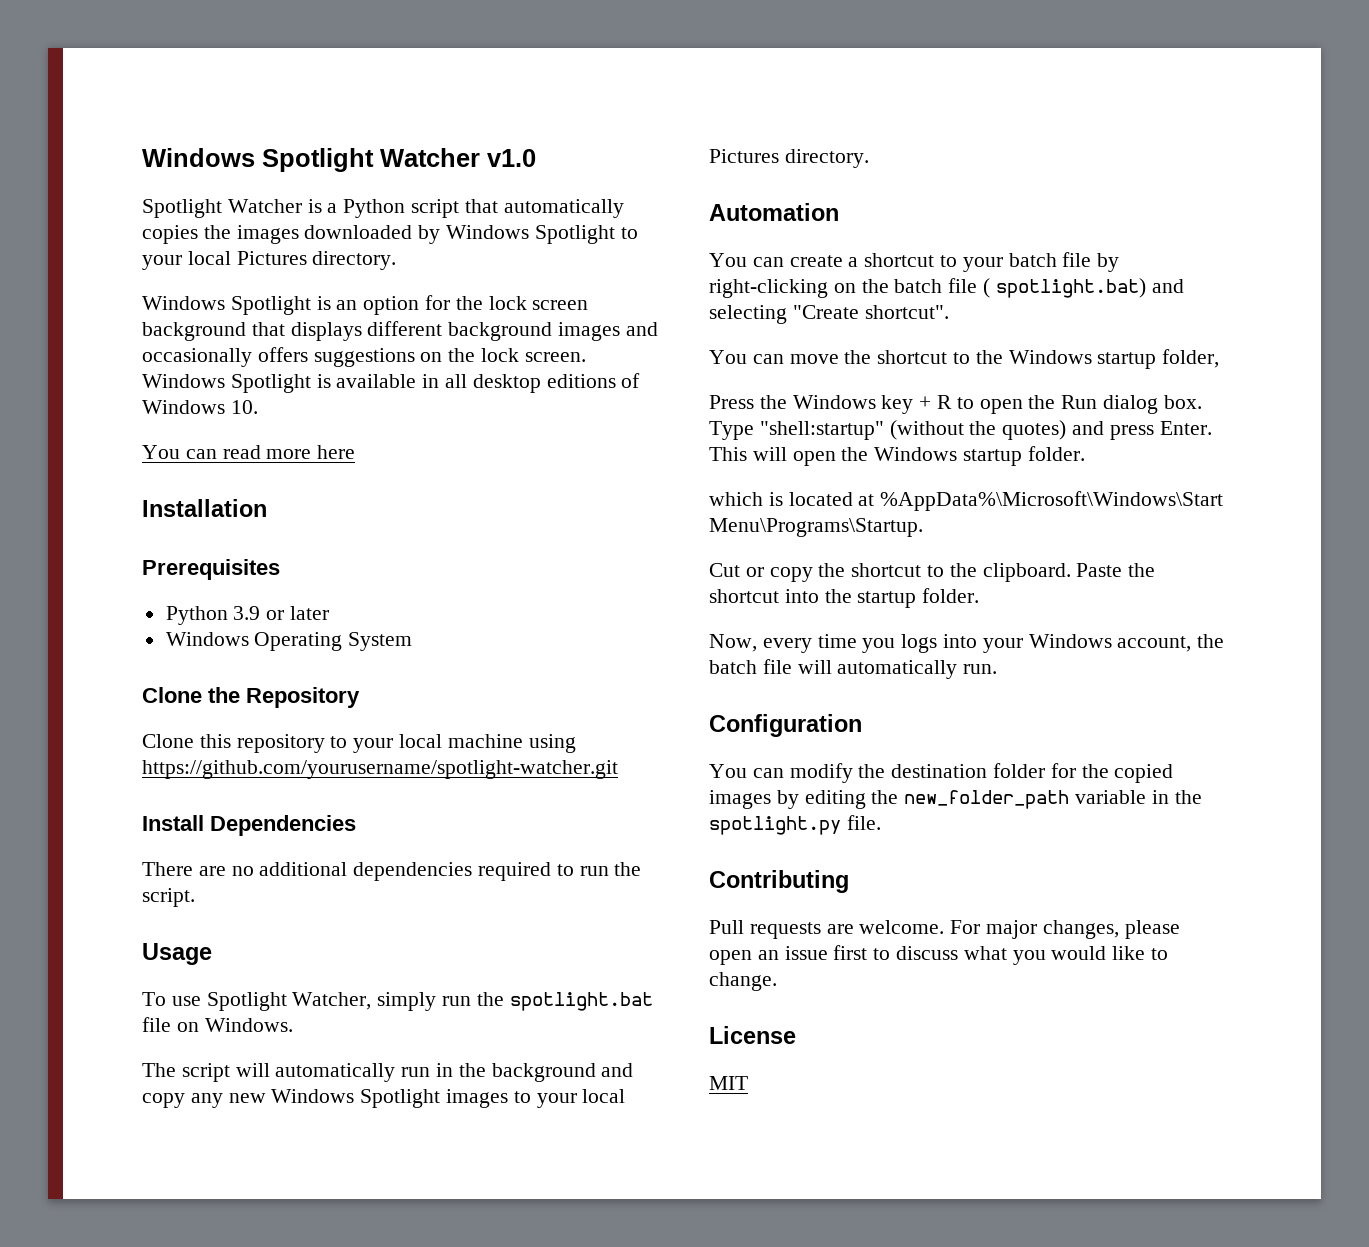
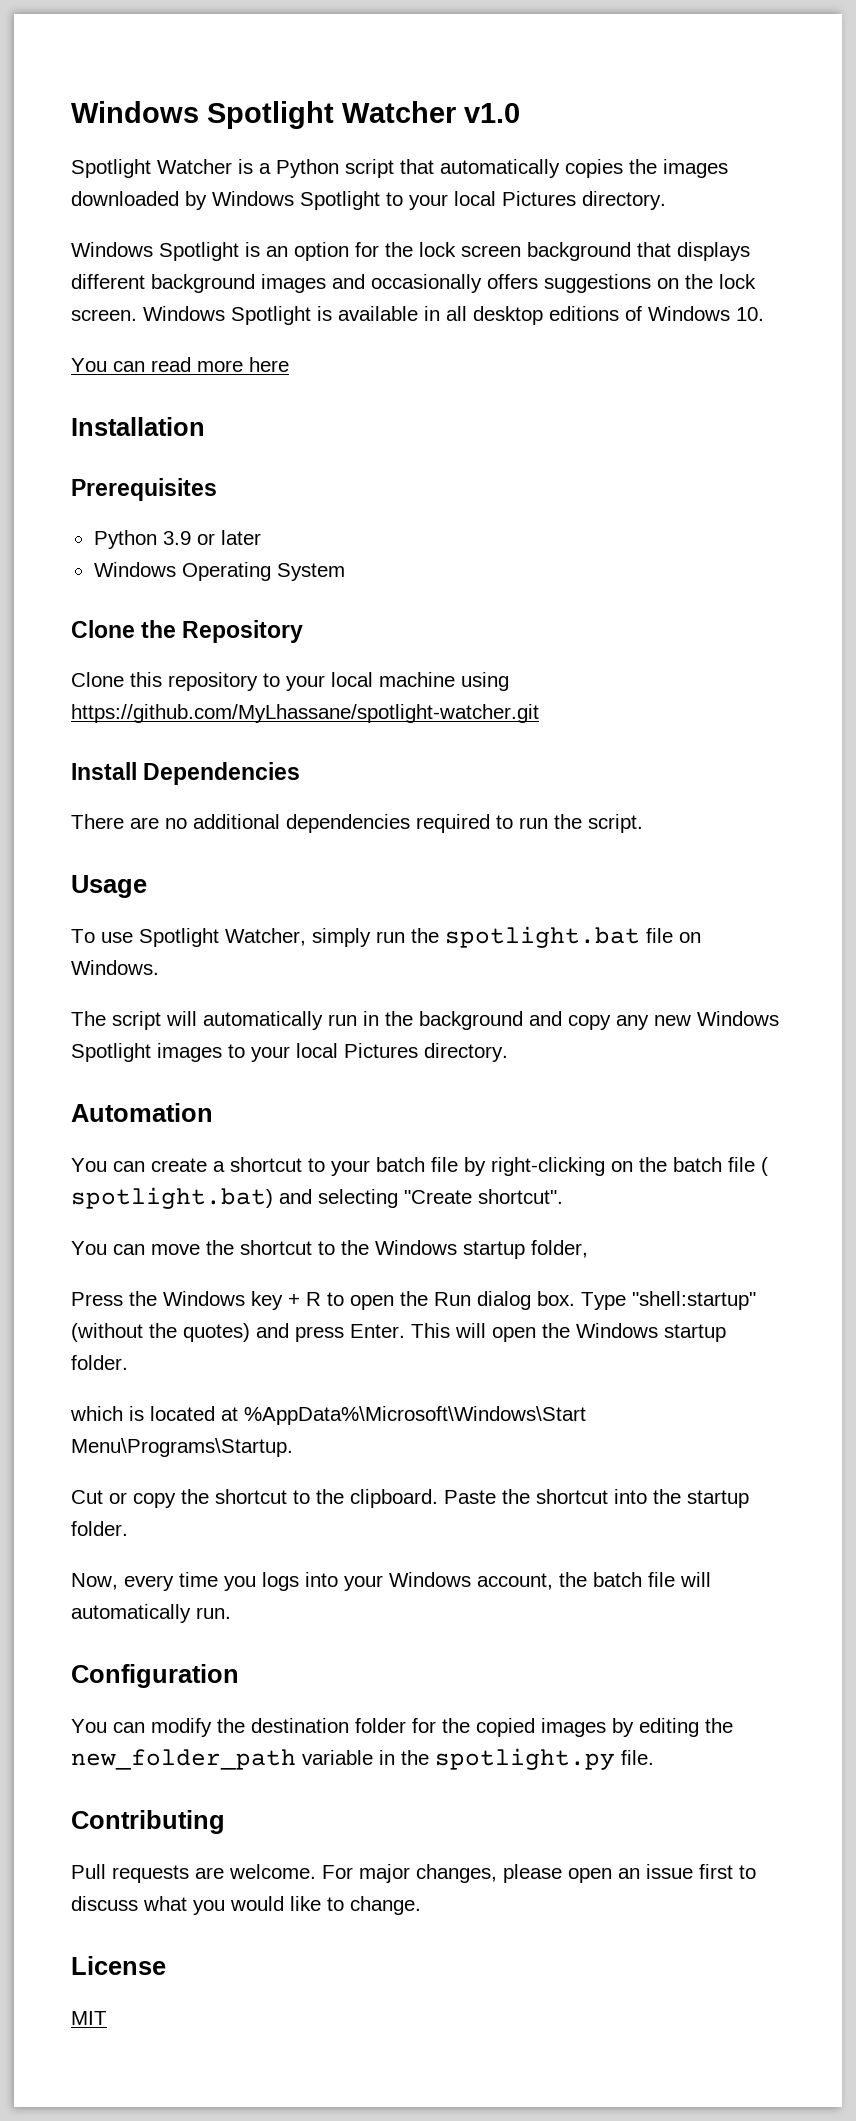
[142,760,618,779] https://github.com/yourusername/spotlight-watcher.git -> [71,704,539,723] https://github.com/MyLhassane/spotlight-watcher.git

